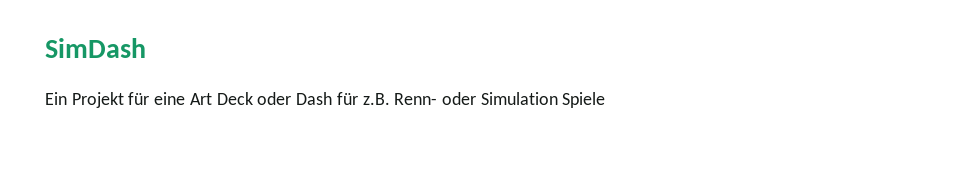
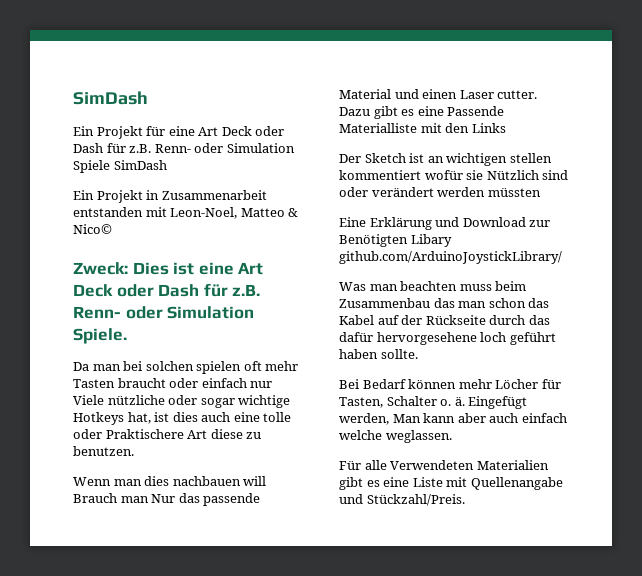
(606, 100) none -> [113,160,167,170] [73,190,267,203] [73,207,299,219] [73,224,112,234] [73,262,264,275] [73,283,261,297] [73,306,255,319] [73,328,127,344] [73,361,299,374] [73,378,273,388] [73,395,291,408] [73,412,292,425] [73,429,262,439] [73,446,134,456] [73,476,267,486] [73,493,261,506] [339,89,538,99] [339,106,505,119] [339,123,506,133] [339,153,552,166] [339,170,569,180] [339,187,541,197] [339,217,551,230] [339,234,452,247] [339,251,562,264] [339,281,527,291] [339,298,550,308] [339,315,550,325] [339,332,556,345] [339,349,418,359] [339,379,561,389] [339,396,528,409] [339,413,567,425] [339,430,452,443] [339,460,549,470] [339,477,563,490] [339,494,465,506] SimDash // Ein Projekt in Zusammenarbeit entstanden mit Leon-Noel, Matteo & Nico© // Zweck: Dies ist eine Art Deck oder Dash für z.B. Renn- oder Simulation Spiele. // Da man bei solchen spielen oft mehr Tasten braucht oder einfach nur Viele nützliche oder sogar wichtige Hotkeys hat, ist dies auch eine tolle oder Praktischere Art diese zu benutzen. // Wenn man dies nachbauen will Brauch man Nur das passende Material und einen Laser cutter. Dazu gibt es eine Passende Materialliste mit den Links // Der Sketch ist an wichtigen stellen kommentiert wofür sie Nützlich sind oder verändert werden müssten // Eine Erklärung und Download zur Benötigten Libary github.com/ArduinoJoystickLibrary/ // Was man beachten muss beim Zusammenbau das man schon das Kabel auf der Rückseite durch das dafür hervorgesehene loch geführt haben sollte. // Bei Bedarf können mehr Löcher für Tasten, Schalter o. ä. Eingefügt werden, Man kann aber auch einfach welche weglassen. // Für alle Verwendeten Materialien gibt es eine Liste mit Quellenangabe und Stückzahl/Preis.

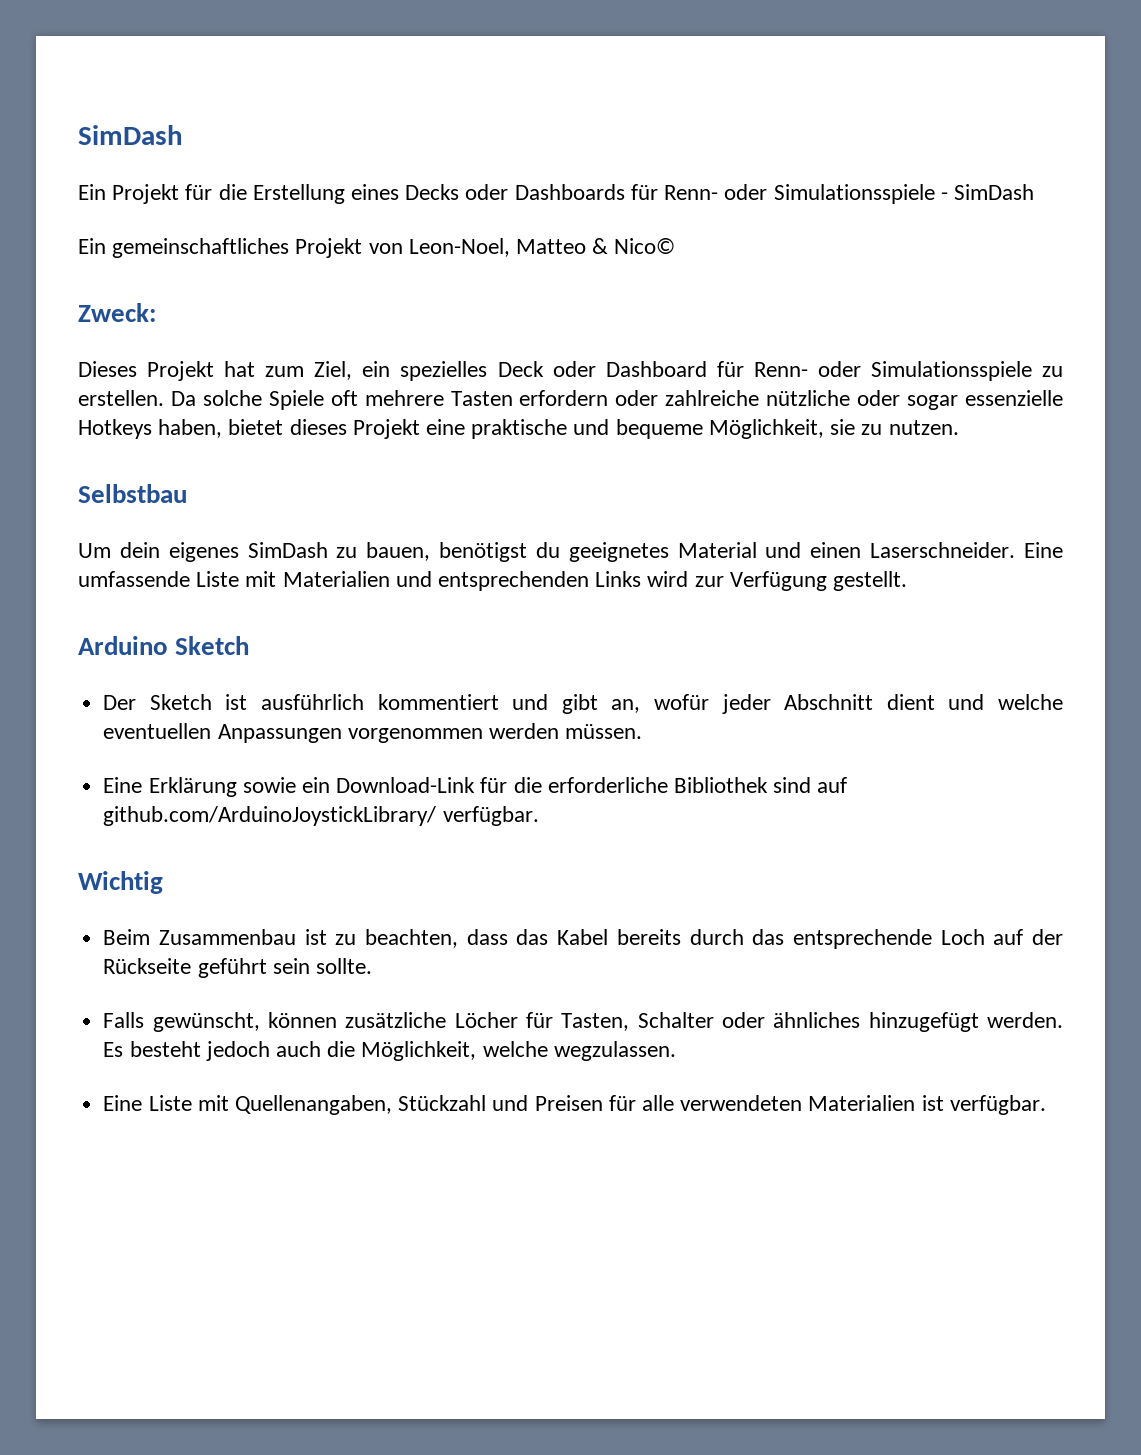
[168,126,285,136] [73,143,295,153] [73,160,167,173] [73,190,267,203] [73,207,167,217] eine Art Deck oder Dash für z.B. Renn- oder Simulation Spiele SimDash // Ein Projekt in Zusammenarbeit entstanden mit -> [218,184,1034,204] [78,238,403,258] die Erstellung eines Decks oder Dashboards für Renn- oder Simulationsspiele - SimDash // Ein gemeinschaftliches Projekt von
[132,262,264,275] [73,283,261,297] [73,306,255,319] [73,328,127,344] [73,361,299,374] [73,378,273,388] [73,395,291,408] [73,412,292,425] [73,429,262,439] [73,446,134,456] [73,476,267,486] [73,493,261,506] [339,89,538,99] [339,106,505,119] [339,123,506,133] [339,153,552,166] [339,170,569,180] [339,187,541,197] [339,217,551,230] [339,234,452,247] [339,251,562,264] [339,281,527,291] [339,298,550,308] [339,315,550,325] [339,332,556,345] [339,349,418,359] [339,379,561,389] [339,396,528,409] [339,413,567,425] [339,430,452,443] [339,460,549,470] [339,477,563,490] [339,494,465,506] Dies ist eine Art Deck oder Dash für z.B. Renn- oder Simulation Spiele. // Da man bei solchen spielen oft mehr Tasten braucht oder einfach nur Viele nützliche oder sogar wichtige Hotkeys hat, ist dies auch eine tolle oder Praktischere Art diese zu benutzen. // Wenn man dies nachbauen will Brauch man Nur das passende Material und einen Laser cutter. Dazu gibt es eine Passende Materialliste mit den Links // Der Sketch ist an wichtigen stellen kommentiert wofür sie Nützlich sind oder verändert werden müssten // Eine Erklärung und Download zur Benötigten Libary github.com/ArduinoJoystickLibrary/ // Was man beachten muss beim Zusammenbau das man schon das Kabel auf der Rückseite durch das dafür hervorgesehene loch geführt haben sollte. // Bei Bedarf können mehr Löcher für Tasten, Schalter o. ä. Eingefügt werden, Man kann aber auch einfach welche weglassen. // Für alle Verwendeten Materialien gibt es eine Liste mit Quellenangabe und Stückzahl/Preis. -> [78,361,1063,381] [78,390,1063,410] [78,419,959,439] [78,484,187,503] [78,542,1063,562] [78,571,908,591] [78,636,250,655] [103,694,1064,714] [103,723,643,743] [103,777,848,797] [103,806,539,826] [78,871,163,894] [103,929,1063,949] [103,958,372,978] [103,1012,1063,1032] [103,1041,676,1061] [103,1095,1046,1115] // Dieses Projekt hat zum Ziel, ein spezielles Deck oder Dashboard für Renn- oder Simulationsspiele zu erstellen. Da solche Spiele oft mehrere Tasten erfordern oder zahlreiche nützliche oder sogar essenzielle Hotkeys haben, bietet dieses Projekt eine praktische und bequeme Möglichkeit, sie zu nutzen. // Selbstbau // Um dein eigenes SimDash zu bauen, benötigst du geeignetes Material und einen Laserschneider. Eine umfassende Liste mit Materialien und entsprechenden Links wird zur Verfügung gestellt. // Arduino Sketch // Der Sketch ist ausführlich kommentiert und gibt an, wofür jeder Abschnitt dient und welche eventuellen Anpassungen vorgenommen werden müssen. // Eine Erklärung sowie ein Download-Link für die erforderliche Bibliothek sind auf github.com/ArduinoJoystickLibrary/ verfügbar. // Wichtig // Beim Zusammenbau ist zu beachten, dass das Kabel bereits durch das entsprechende Loch auf der Rückseite geführt sein sollte. // Falls gewünscht, können zusätzliche Löcher für Tasten, Schalter oder ähnliches hinzugefügt werden. Es besteht jedoch auch die Möglichkeit, welche wegzulassen. // Eine Liste mit Quellenangaben, Stückzahl und Preisen für alle verwendeten Materialien ist verfügbar.

